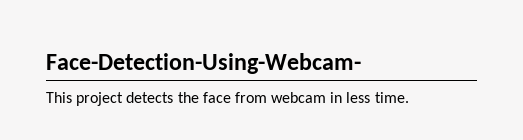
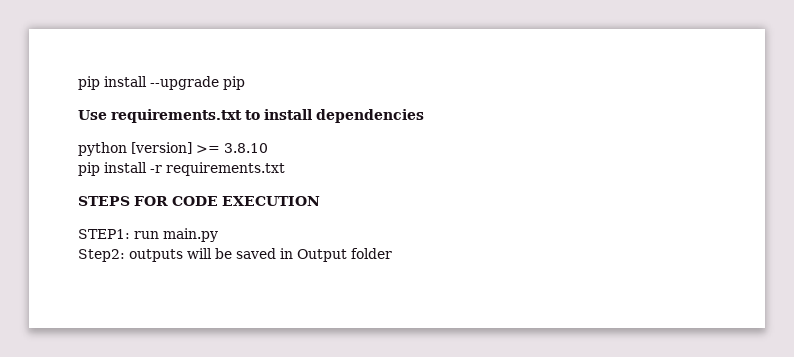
[46,53,361,74] [46,92,409,106] Face-Detection-Using-Webcam- // This project detects the face from webcam in less time. -> [78,76,245,90] [78,109,424,123] [78,142,268,156] [78,162,285,176] [78,196,320,206] [78,228,218,242] [78,248,392,262] pip install --upgrade pip // Use requirements.txt to install dependencies // python [version] >= 3.8.10 // pip install -r requirements.txt // STEPS FOR CODE EXECUTION // STEP1: run main.py // Step2: outputs will be saved in Output folder

